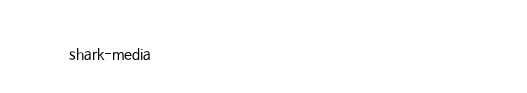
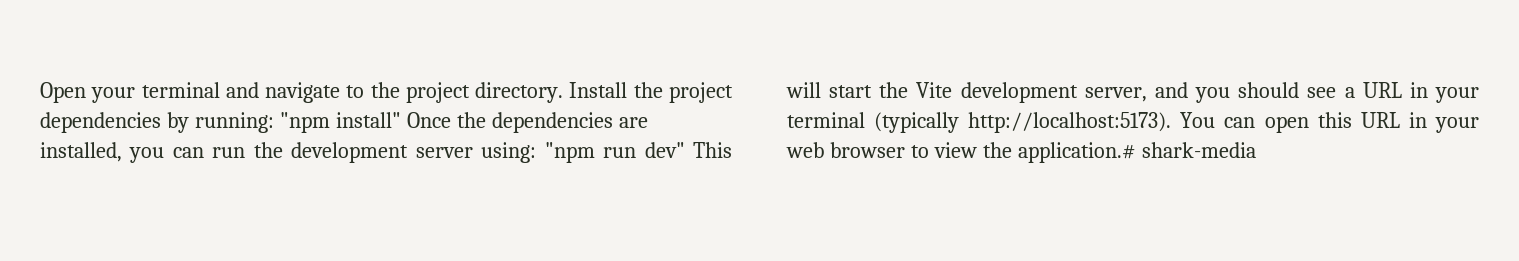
(69, 54) none -> [40,82,733,103] [40,112,648,133] [40,142,733,163] [786,82,1479,103] [787,112,1479,133] [786,142,1136,163] Open your terminal and navigate to the project directory. Install the project dependencies by running: "npm install" Once the dependencies are installed, you can run the development server using: "npm run dev" This will start the Vite development server, and you should see a URL in your terminal (typically http://localhost:5173). You can open this URL in your web browser to view the application.#

